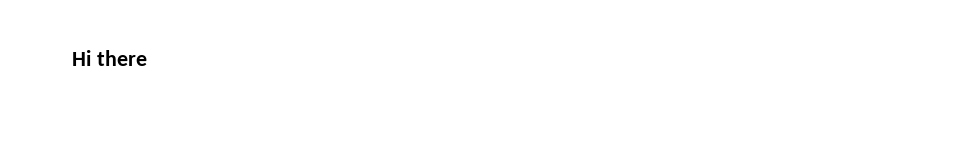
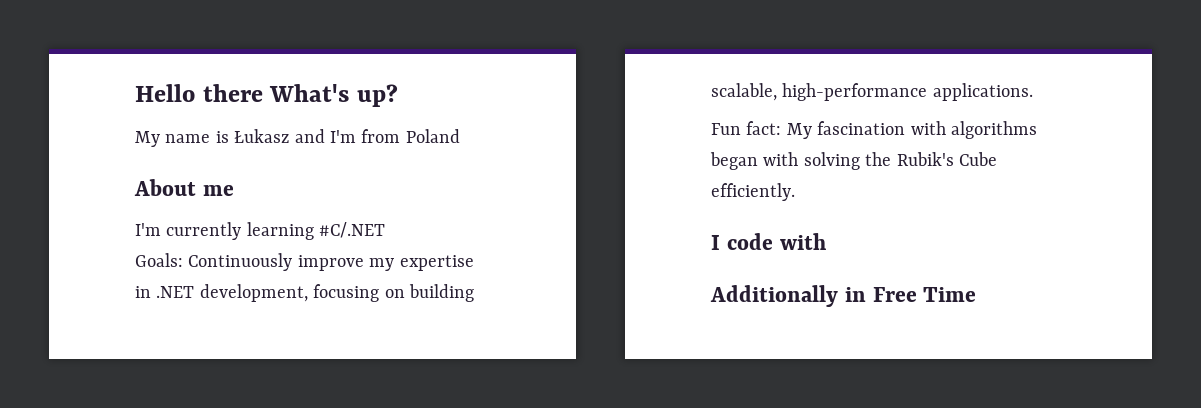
[72,50,147,66] Hi there -> [135,84,398,107] [135,129,460,147] [134,179,234,196] [135,222,386,240] [135,253,474,271] [135,284,474,302] [711,83,1033,101] [711,121,1037,139] [710,152,997,170] [711,183,795,201] [711,233,826,250] [710,285,977,307] Hello there What's up? // My name is Łukasz and I'm from Poland // About me // I'm currently learning #C/.NET // Goals: Continuously improve my expertise in .NET development, focusing on building scalable, high-performance applications. // Fun fact: My fascination with algorithms began with solving the Rubik's Cube efficiently. // I code with // Additionally in Free Time

